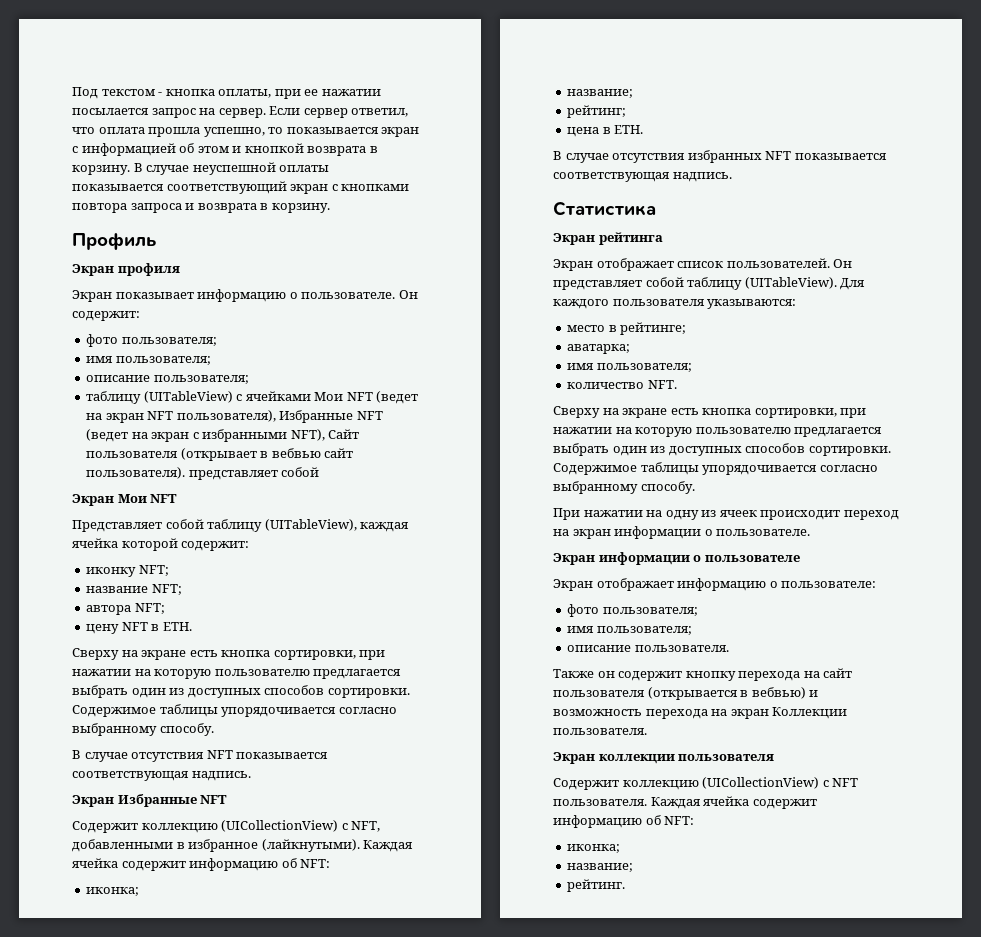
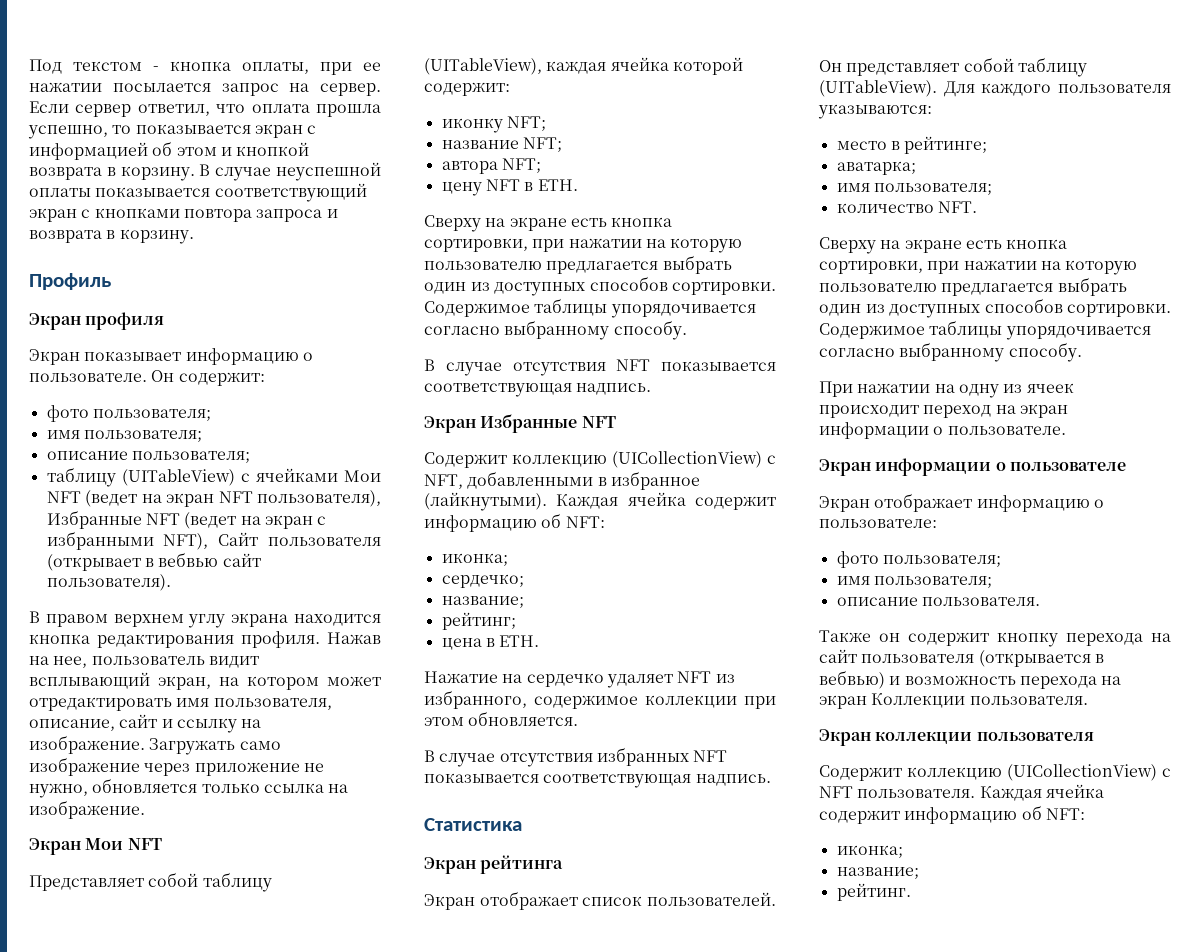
[188,467,320,480] представляет собой -> [29,611,382,628] [29,631,381,648] [29,656,259,668] [29,672,381,690] [29,697,332,711] [29,714,262,733] [29,735,281,755] [29,757,324,776] [29,778,349,798] [29,800,145,819] // В правом верхнем углу экрана находится кнопка редактирования профиля. Нажав на нее, пользователь видит всплывающий экран, на котором может отредактировать имя пользователя, описание, сайт и ссылку на изображение. Загружать само изображение через приложение не нужно, обновляется только ссылка на изображение.
(140, 891) none -> [441,574,524,588] // сердечко;
(644, 129) none -> [424,671,735,688] [424,690,776,709] [424,711,579,726] // Нажатие на сердечко удаляет NFT из избранного, содержимое коллекции при этом обновляется.

